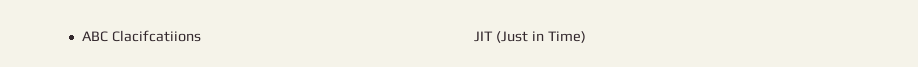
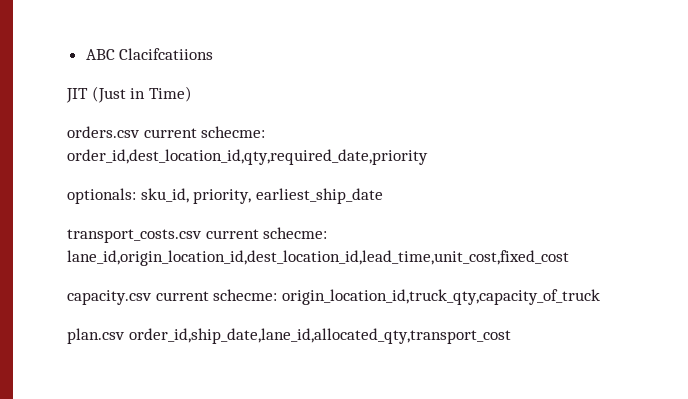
(586, 37) none -> [67,126,266,138] [67,149,428,165] [67,188,383,204] [67,227,328,243] [67,250,569,266] [67,289,600,305] [67,328,511,344] // orders.csv current schecme: order_id,dest_location_id,qty,required_date,priority // optionals: sku_id, priority, earliest_ship_date // transport_costs.csv current schecme: lane_id,origin_location_id,dest_location_id,lead_time,unit_cost,fixed_cost // capacity.csv current schecme: origin_location_id,truck_qty,capacity_of_truck // plan.csv order_id,ship_date,lane_id,allocated_qty,transport_cost

